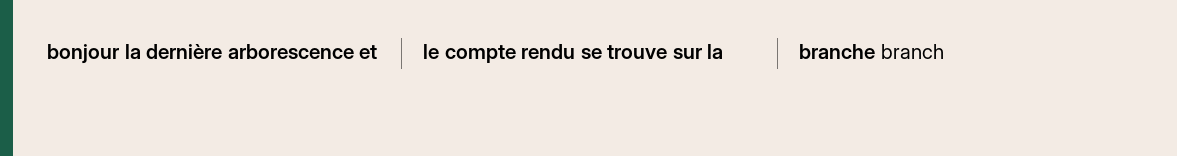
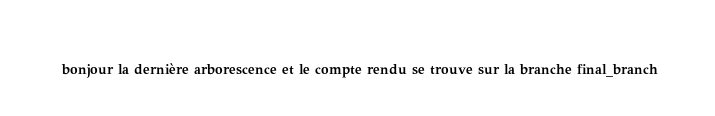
[880,44,944,59] branch -> [576,64,658,77] final_branch

